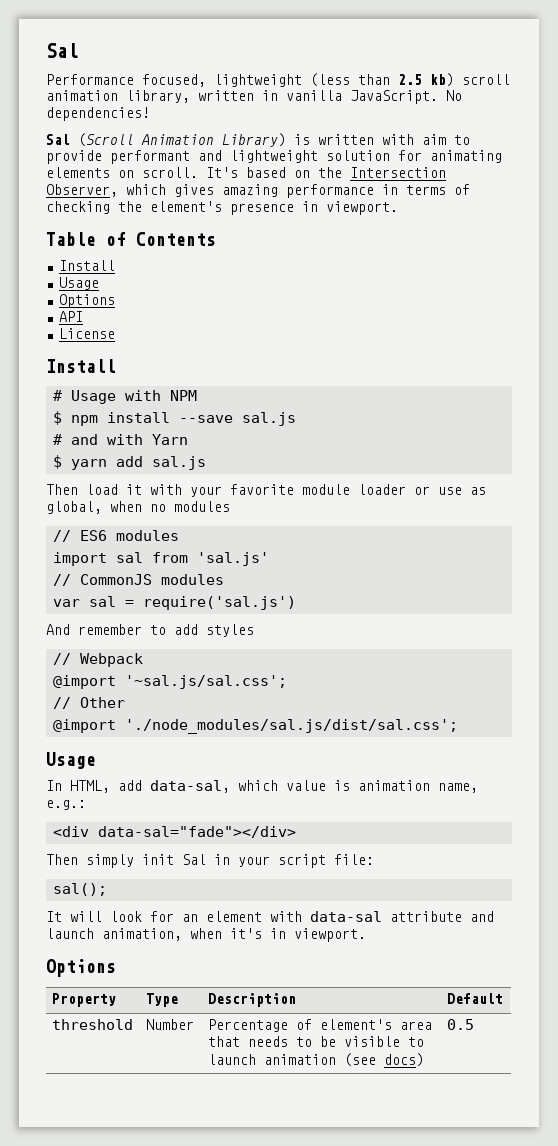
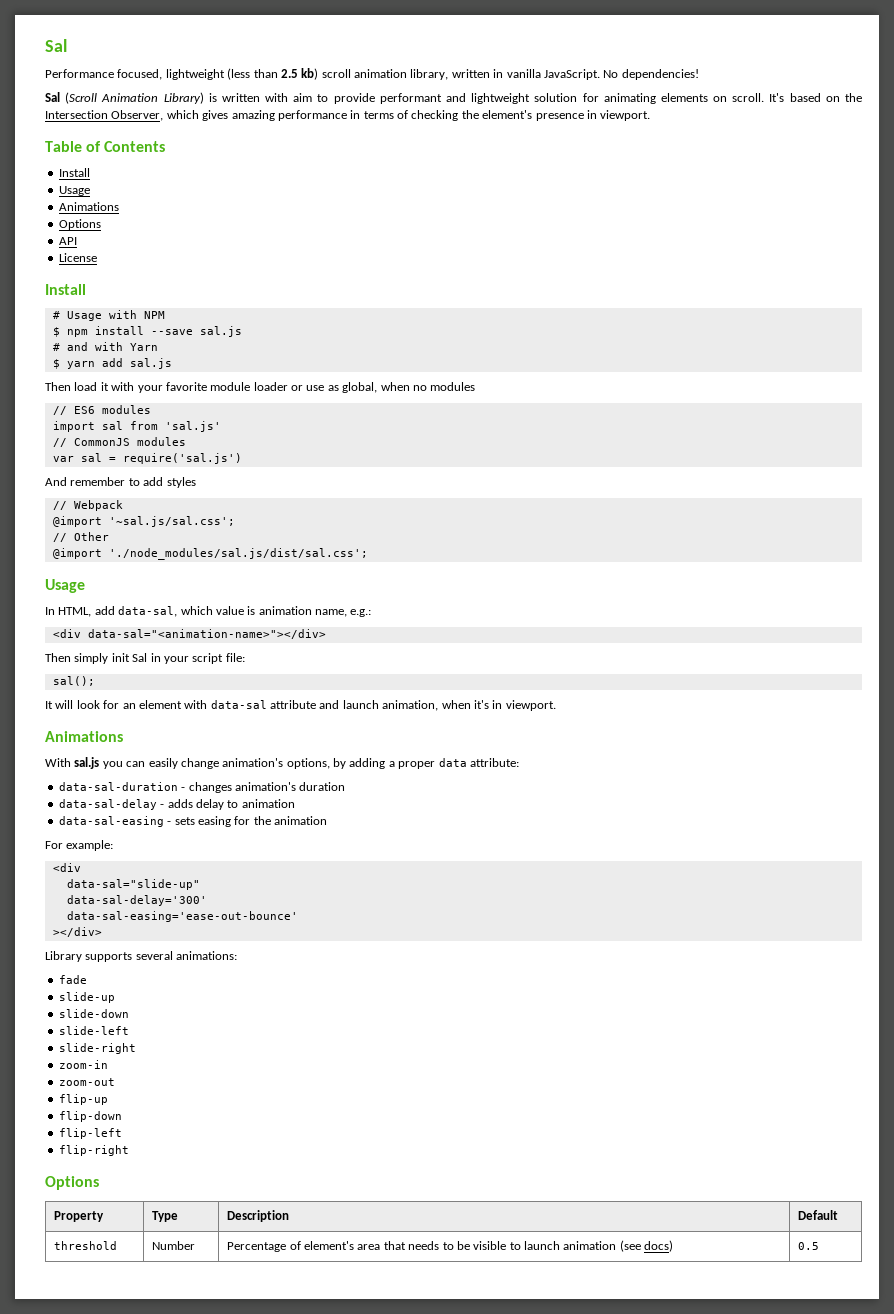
(99, 283) none -> [58,202,119,211] // Animations
[97,826,296,838] data-sal="fade"></div> -> [87,629,326,639] data-sal="<animation-name>"></div>
(366, 935) none -> [45,731,123,742] [45,757,519,769] [58,782,346,793] [58,799,295,810] [58,816,327,827] [45,840,114,851] [52,863,81,872] [66,879,200,890] [66,895,207,906] [66,911,298,922] [52,927,102,937] [45,951,238,962] [58,975,87,984] [58,992,115,1003] [58,1009,129,1018] [58,1026,129,1035] [58,1043,136,1054] [58,1060,108,1069] [58,1078,115,1086] [58,1094,108,1105] [58,1111,122,1122] [58,1128,122,1139] [58,1145,129,1156] // Animations // With sal.js you can easily change animation's options, by adding a proper data attribute: // data-sal-duration - changes animation's duration // data-sal-delay - adds delay to animation // data-sal-easing - sets easing for the animation // For example: // <div // data-sal="slide-up" // data-sal-delay='300' // data-sal-easing='ease-out-bounce' // ></div> // Library supports several animations: // fade // slide-up // slide-down // slide-left // slide-right // zoom-in // zoom-out // flip-up // flip-down // flip-left // flip-right

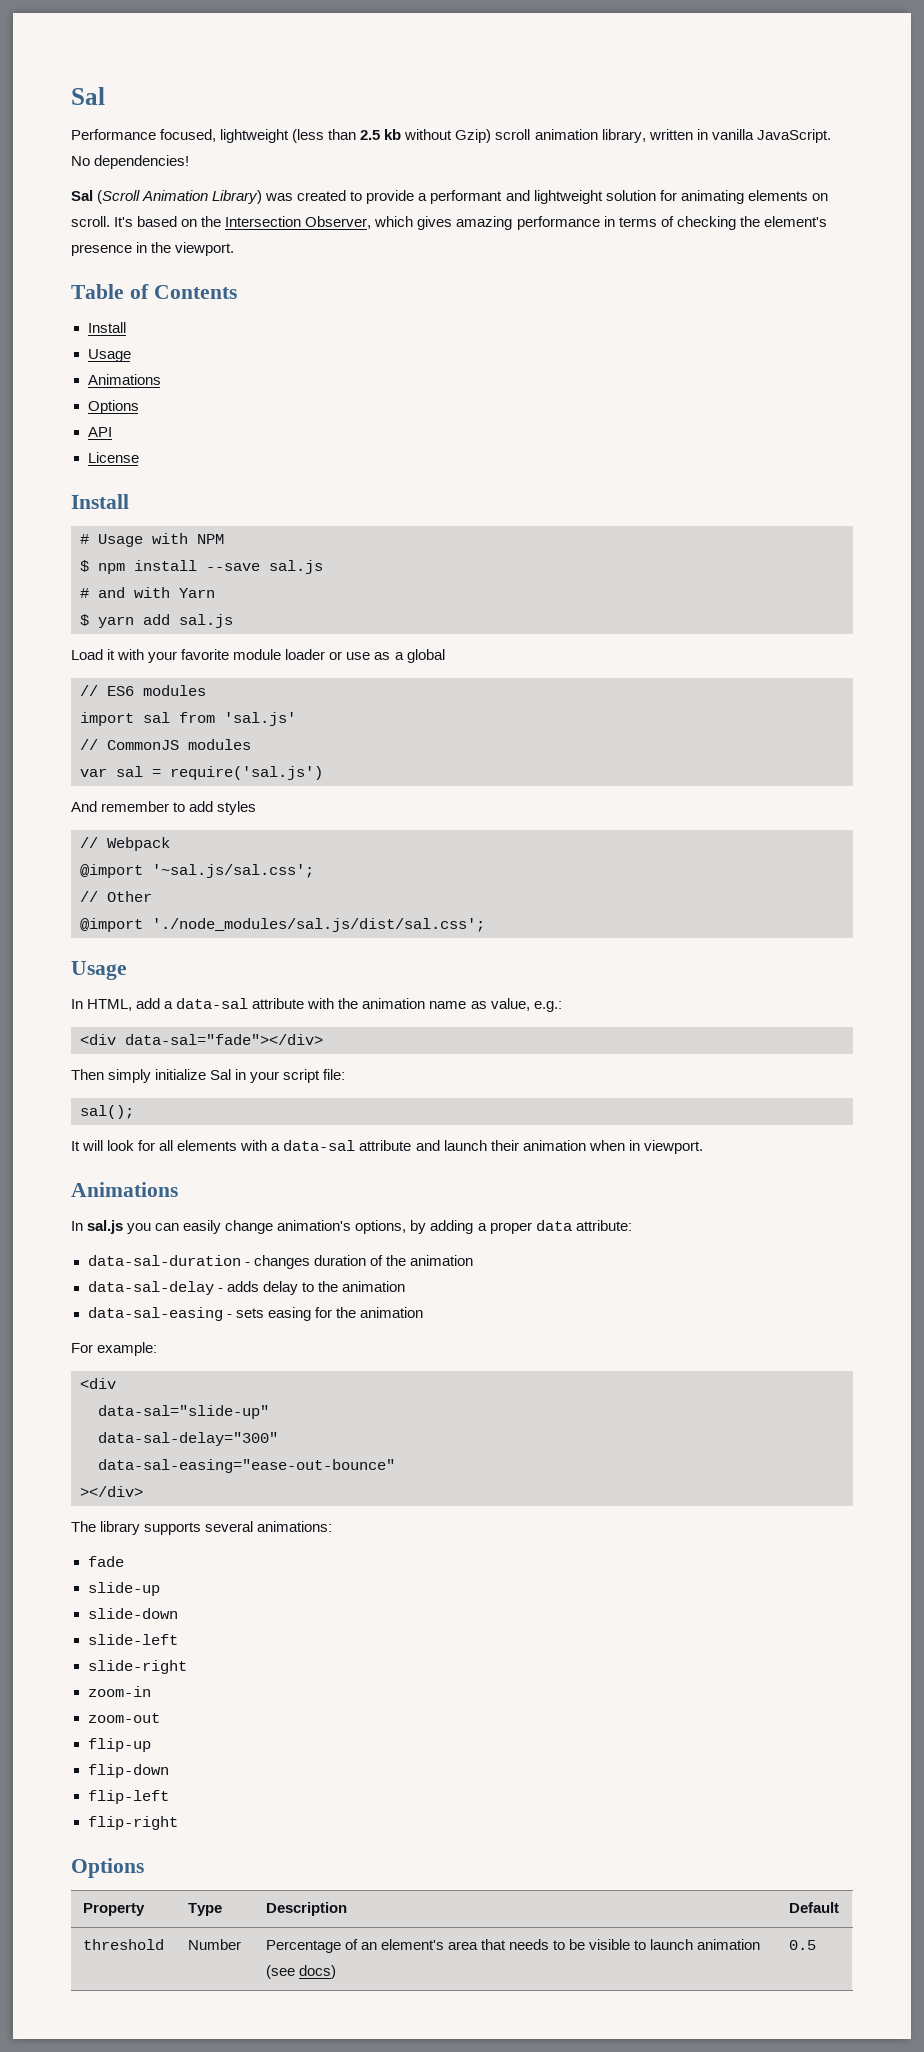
[301,68,319,80] kb) -> [384,129,492,143] kb without Gzip)
[208,93,313,102] is written with aim -> [265,190,347,201] was created
(375, 98) none -> [418,193,428,201] a
(597, 114) none -> [151,242,172,253] the
[45,382,98,391] Then load -> [71,649,103,660] Load
[342,382,476,393] global, when no modules -> [394,649,445,663] a global
[118,606,347,617] data-sal, which value is animation name, -> [164,998,530,1011] a data-sal attribute with the animation name as value,
[87,629,326,639] data-sal="<animation-name>"></div> -> [125,1034,323,1045] data-sal="fade"></div>
[111,653,130,662] init -> [155,1069,207,1080] initialize
[122,700,208,709] an element with -> [159,1140,281,1151] all elements with a
[382,700,489,711] animation, when it's -> [490,1140,625,1151] their animation when
[45,758,71,767] With -> [71,1221,83,1231] In
[234,782,296,791] animation's -> (310, 1262) none
(346, 786) none -> [369,1255,473,1266] of the animation
(239, 804) none -> [317,1281,338,1292] the
[66,895,207,906] [66,911,298,922] data-sal-delay='300' // data-sal-easing='ease-out-bounce' -> [98,1432,278,1446] [98,1459,395,1473] data-sal-delay="300" // data-sal-easing="ease-out-bounce"
[45,951,82,962] Library -> [71,1521,141,1535] The library
(301, 1245) none -> [360,1942,377,1950] an

